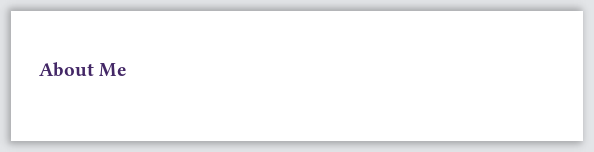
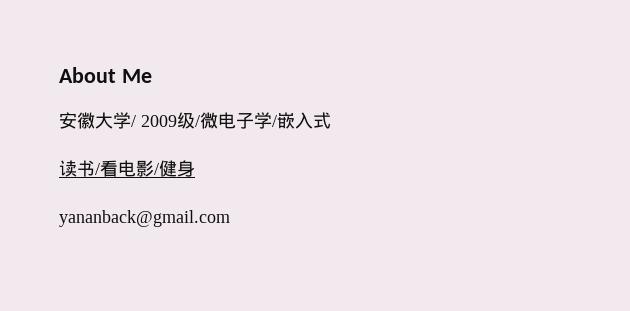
(128, 70) none -> [59,112,331,129] [59,160,195,177] [59,210,230,227] // 安徽大学/ 2009级/微电子学/嵌入式 // 读书/看电影/健身 // yananback@gmail.com

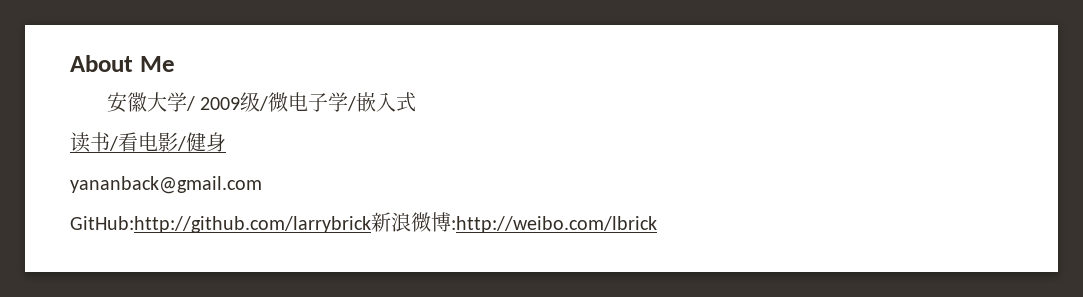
(230, 218) none -> [70,212,657,233] // GitHub:http://github.com/larrybrick新浪微博:http://weibo.com/lbrick

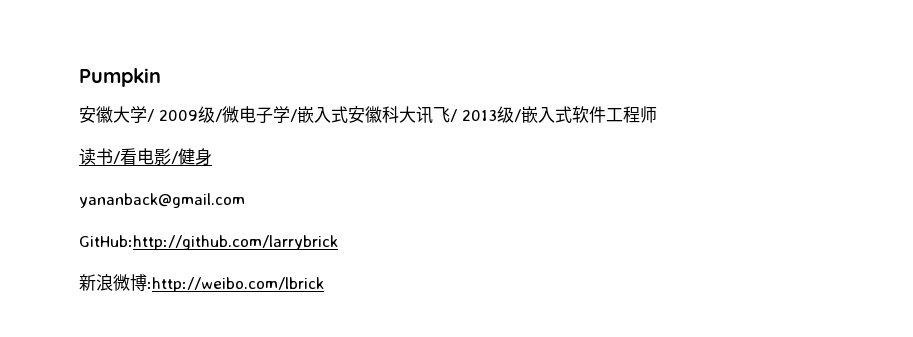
[70,55,175,72] About Me -> [79,68,161,87] Pumpkin
(417, 102) none -> [348,106,657,124] 安徽科大讯飞/ 2013级/嵌入式软件工程师
(371, 224) none -> (338, 242) //

